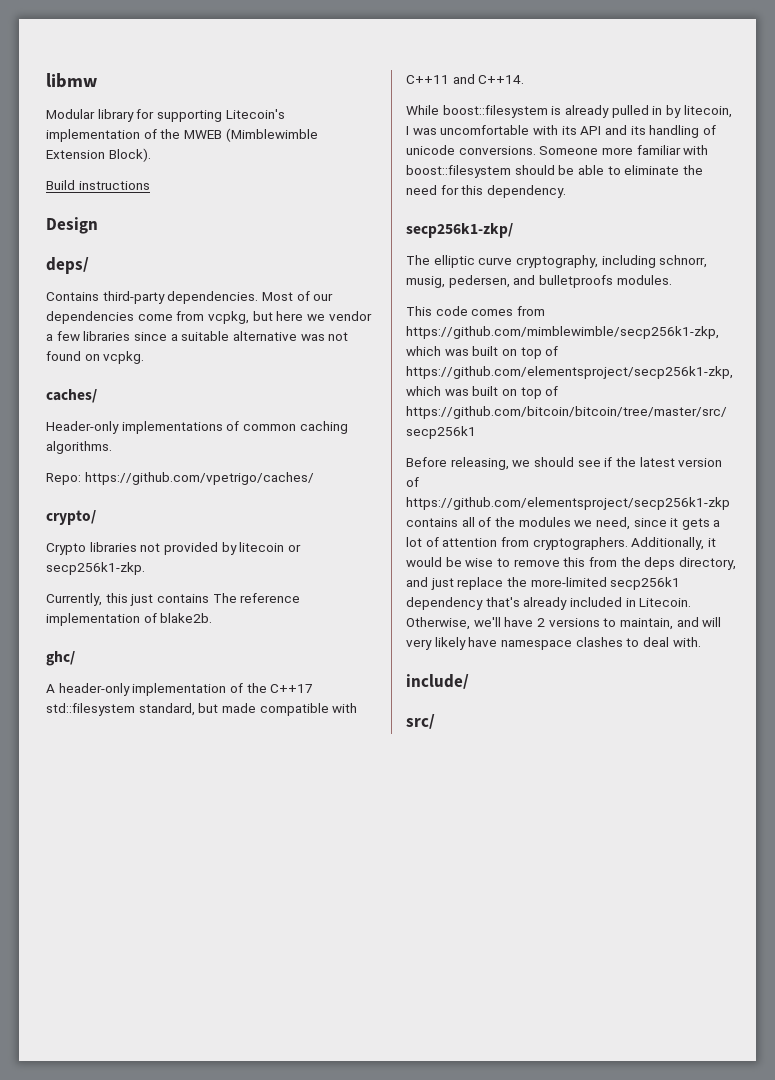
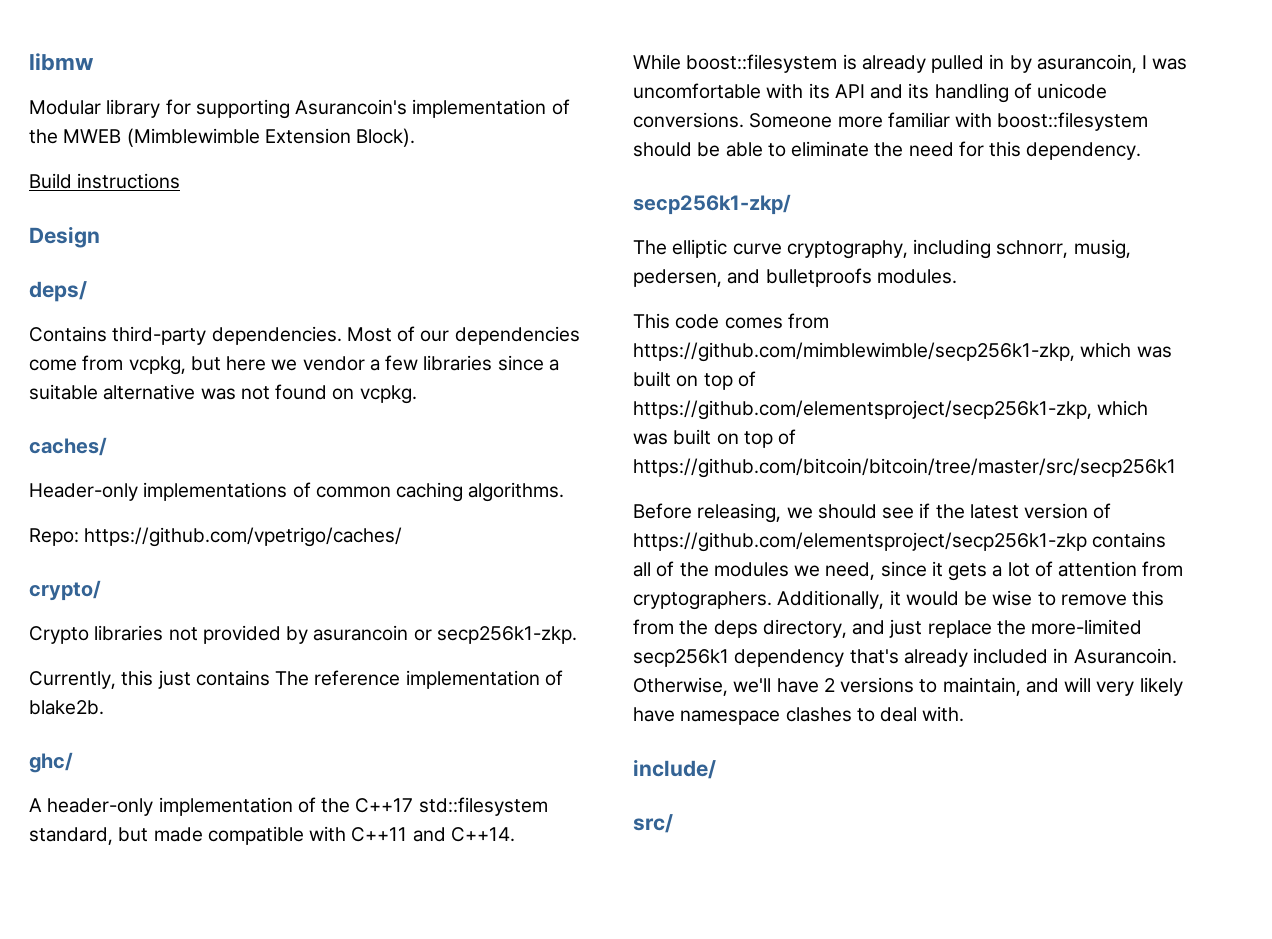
[225,109,285,119] Litecoin's -> [295,99,408,115] Asurancoin's
[239,542,285,552] litecoin -> [313,625,409,641] asurancoin
[683,105,732,118] litecoin, -> [1036,54,1137,73] asurancoin,
[639,598,692,607] Litecoin. -> [1073,648,1177,664] Asurancoin.

